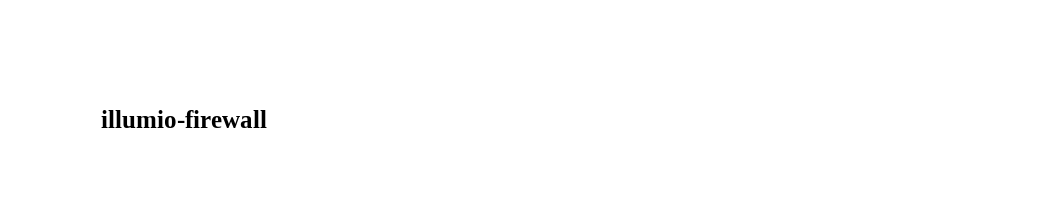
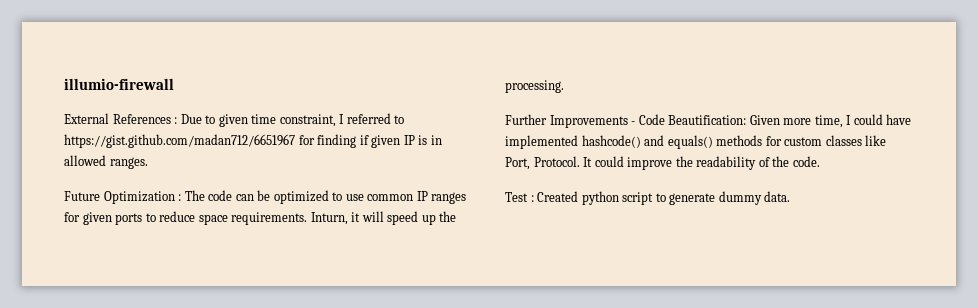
(267, 119) none -> [64,113,405,127] [64,134,442,148] [64,155,148,169] [64,190,467,204] [64,211,457,225] [505,80,564,93] [505,114,912,128] [505,135,887,149] [505,156,820,170] [505,191,791,205] // External References : Due to given time constraint, I referred to https://gist.github.com/madan712/6651967 for finding if given IP is in allowed ranges. // Future Optimization : The code can be optimized to use common IP ranges for given ports to reduce space requirements. Inturn, it will speed up the processing. // Further Improvements - Code Beautification: Given more time, I could have implemented hashcode() and equals() methods for custom classes like Port, Protocol. It could improve the readability of the code. // Test : Created python script to generate dummy data.

